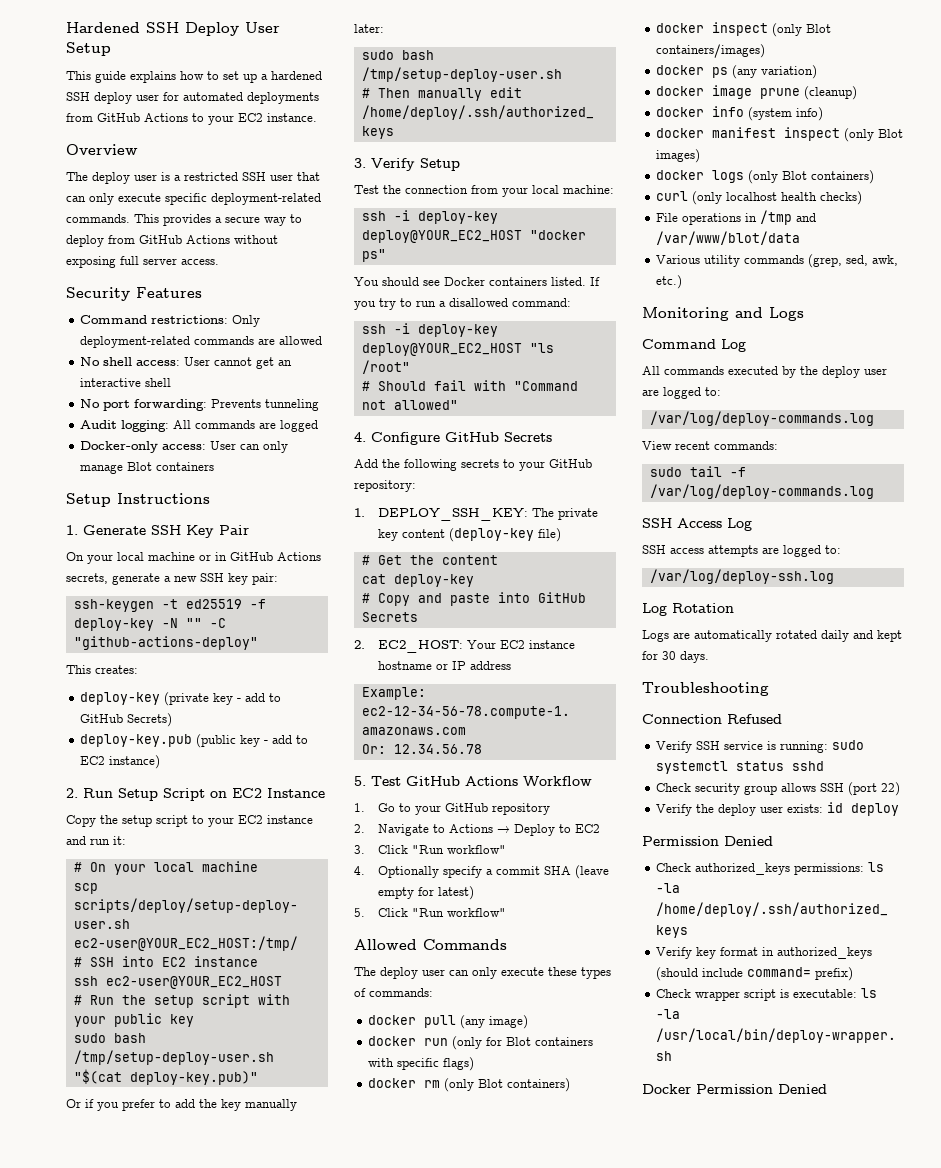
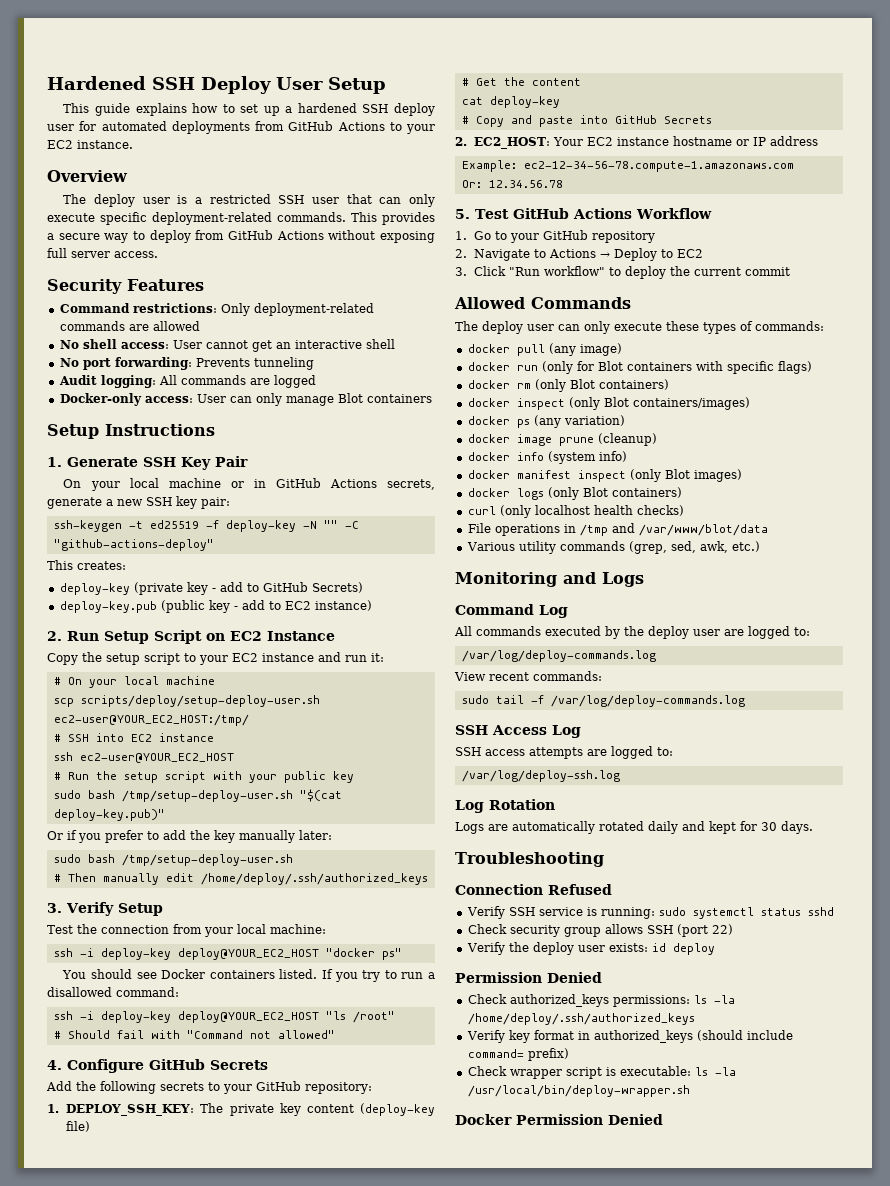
[354,865,609,879] [377,886,474,900] [354,908,506,917] // 4. Optionally specify a commit SHA (leave empty for latest) // 5. Click "Run workflow" -> [609,266,791,279] to deploy the current commit

